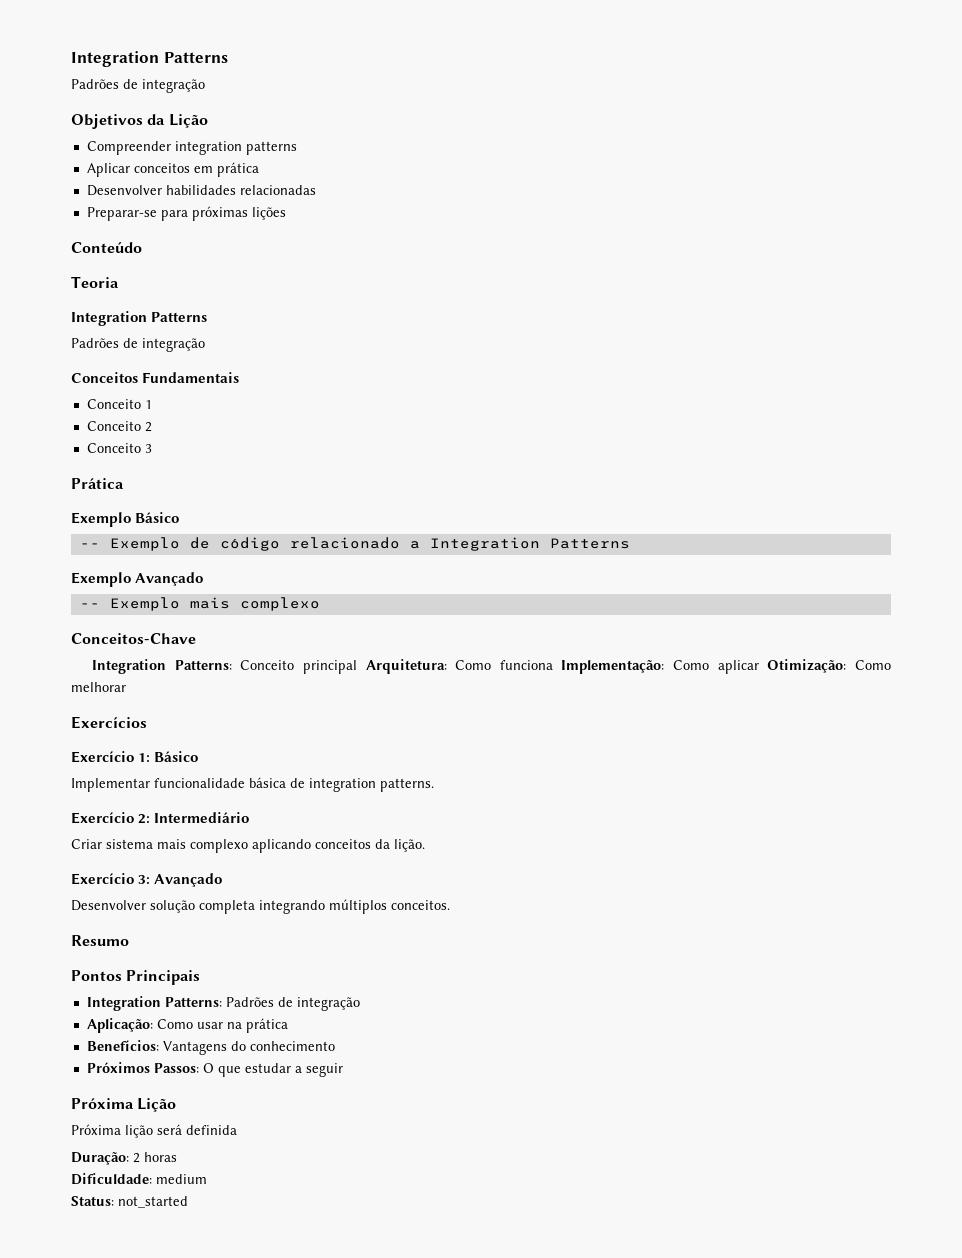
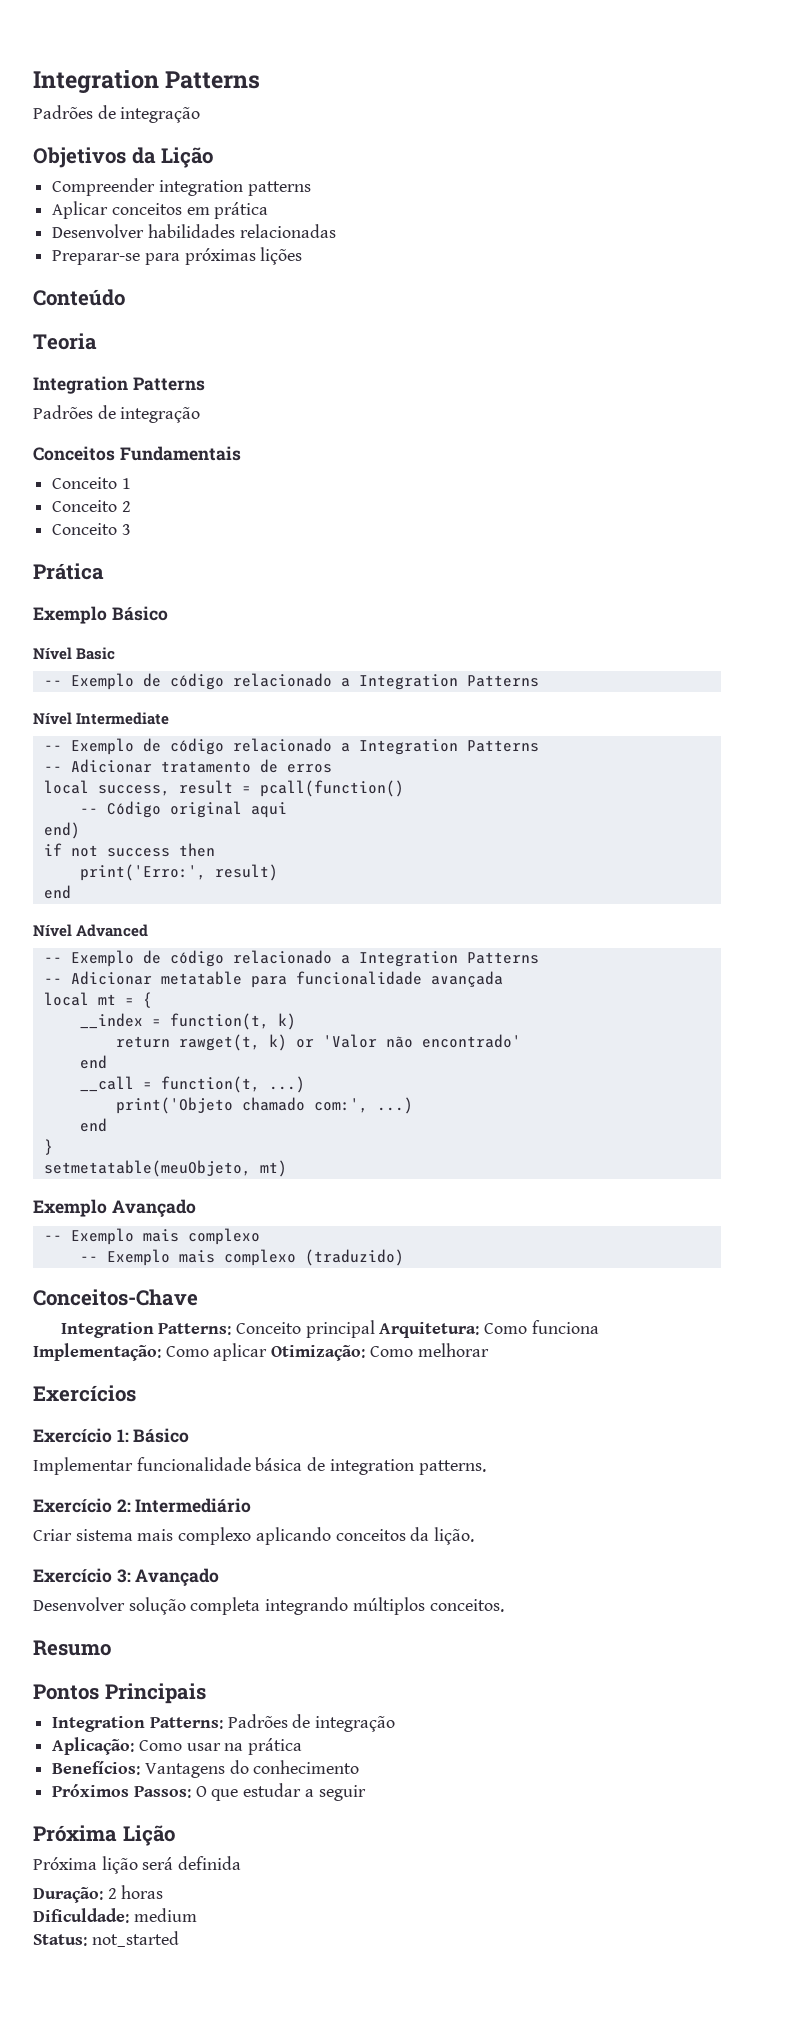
[79,537,630,551] // -- Exemplo de código relacionado a Integration Patterns -> [33,647,116,660] [43,673,539,690] [33,712,170,725] [43,738,539,755] [43,759,332,773] [43,780,404,797] [79,801,287,818] [43,822,80,839] [43,843,215,857] [79,864,278,881] [43,885,71,899] [33,924,149,937] [43,950,539,967] [43,971,503,988] [43,992,152,1008] [79,1013,296,1030] [115,1034,521,1051] [79,1055,107,1069] [79,1076,305,1093] [115,1097,413,1114] [79,1118,107,1132] [43,1139,53,1155] [43,1160,287,1177] // Nível Basic // -- Exemplo de código relacionado a Integration Patterns // Nível Intermediate // -- Exemplo de código relacionado a Integration Patterns // -- Adicionar tratamento de erros // local success, result = pcall(function() // -- Código original aqui // end) // if not success then // print('Erro:', result) // end // Nível Advanced // -- Exemplo de código relacionado a Integration Patterns // -- Adicionar metatable para funcionalidade avançada // local mt = { // __index = function(t, k) // return rawget(t, k) or 'Valor não encontrado' // end // __call = function(t, ...) // print('Objeto chamado com:', ...) // end // } // setmetatable(meuObjeto, mt)
(320, 604) none -> [79,1249,404,1266] // -- Exemplo mais complexo (traduzido)

